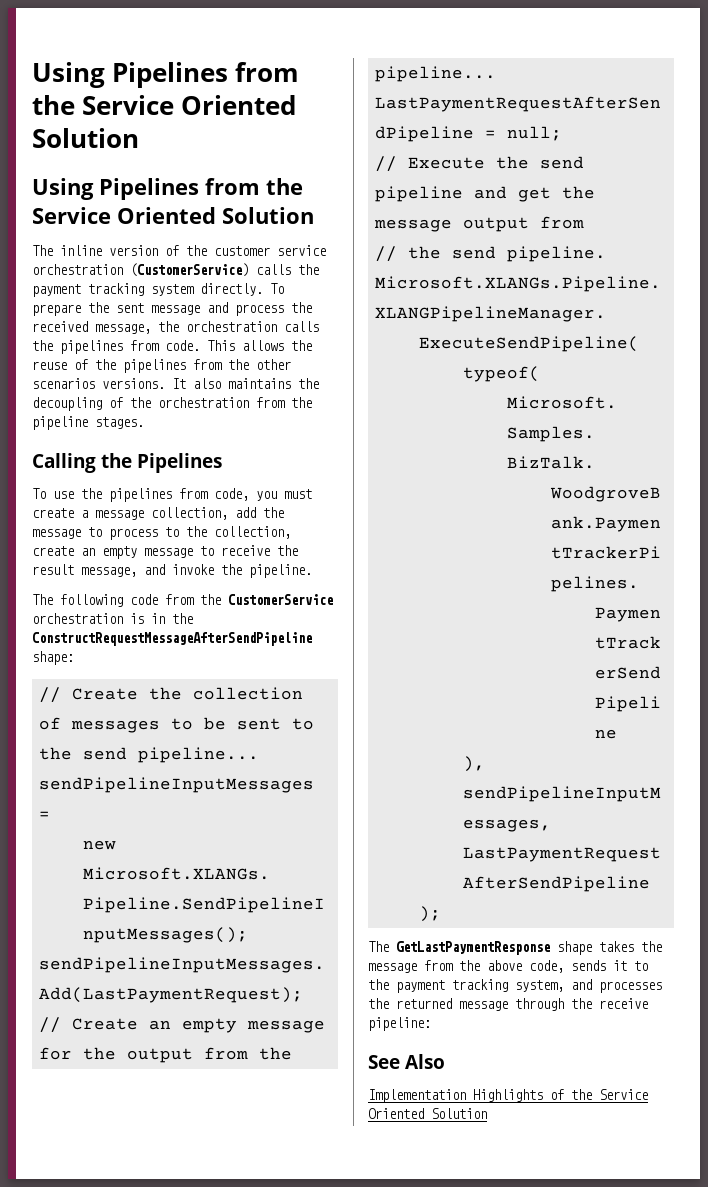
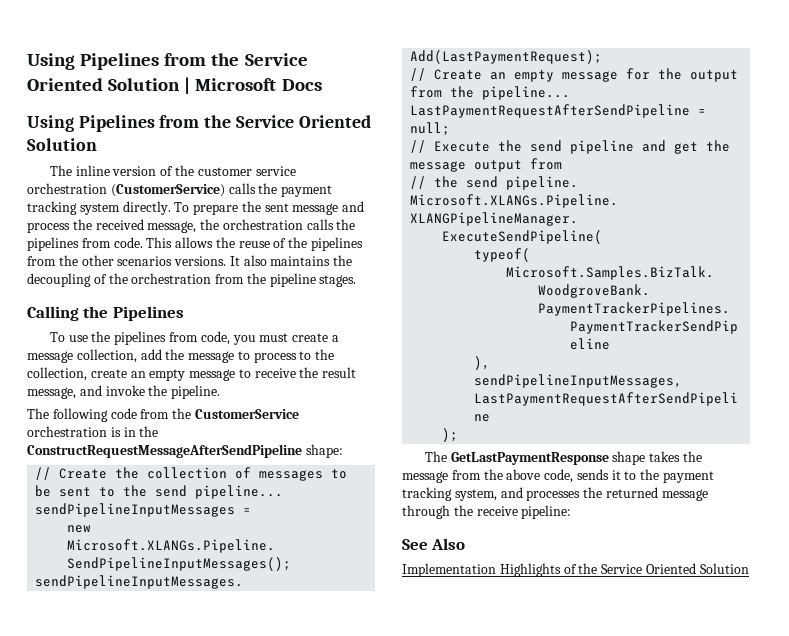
[32,62,300,88] [32,95,297,115] [32,128,139,148] Using Pipelines from the Service Oriented Solution -> [27,53,308,70] [27,77,322,94] Using Pipelines from the Service Oriented Solution | Microsoft Docs

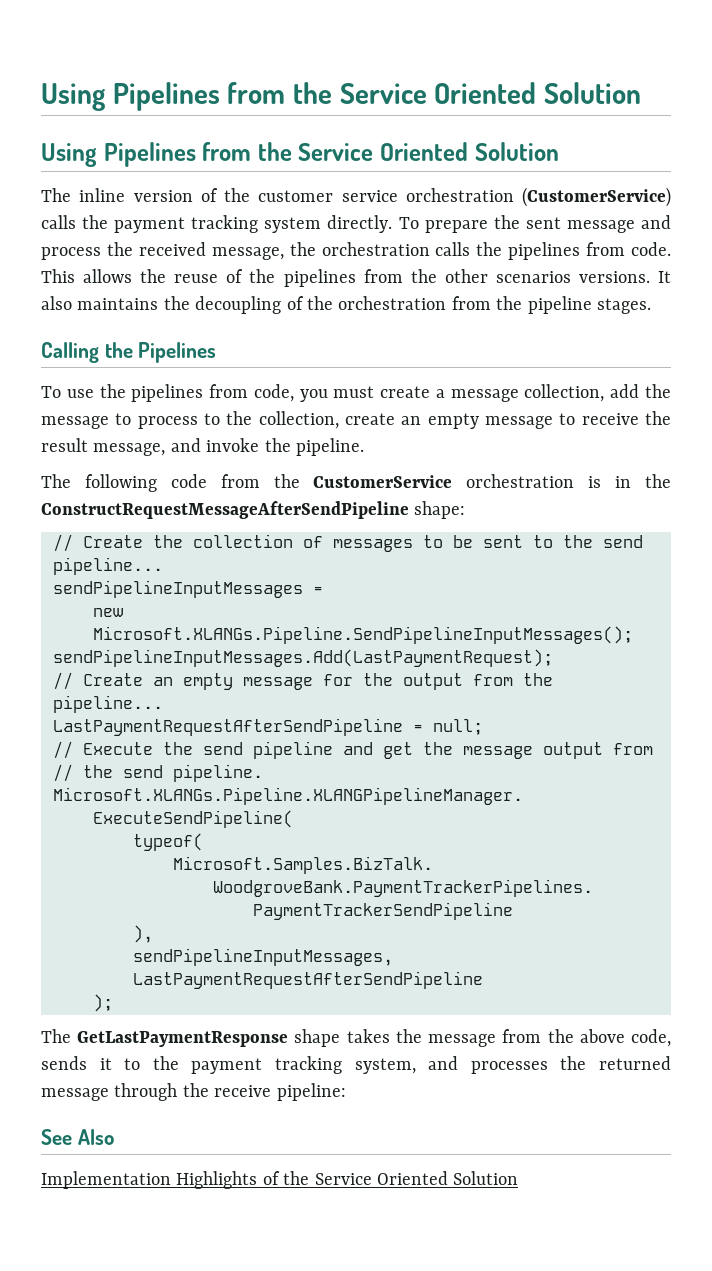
[27,53,308,70] [27,77,322,94] Using Pipelines from the Service Oriented Solution | Microsoft Docs -> [41,82,642,111] Using Pipelines from the Service Oriented Solution

